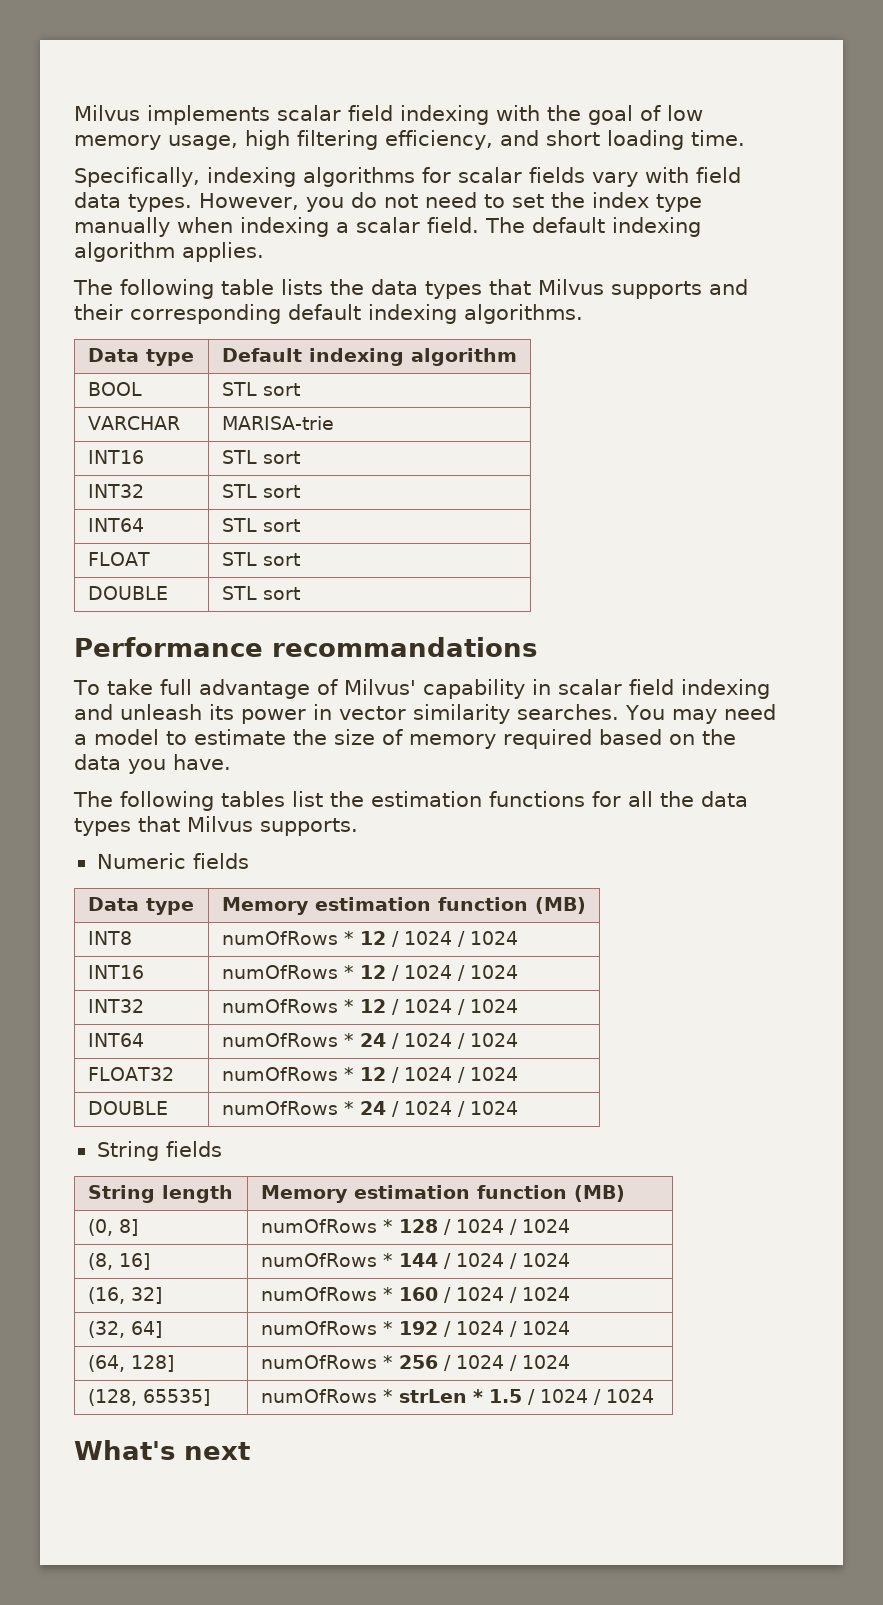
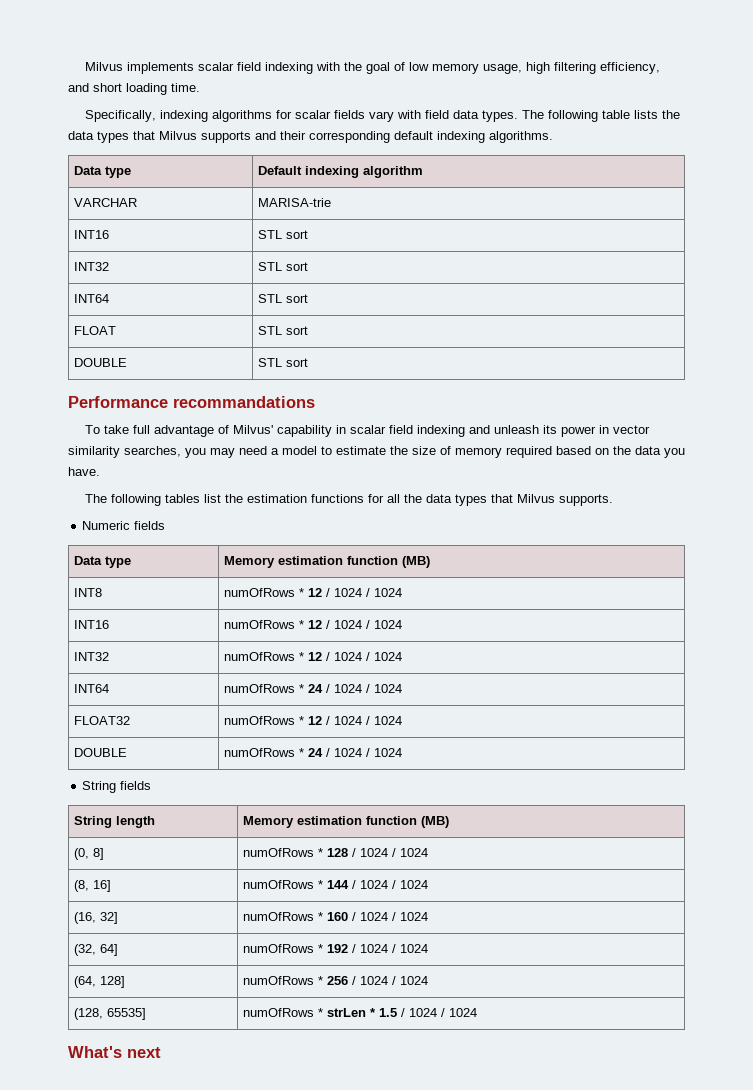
[199,192,702,212] [74,217,701,237] [74,242,264,262] However, you do not need to set the index type manually when indexing a scalar field. The default indexing algorithm applies. // -> (519, 116) none
[87,382,142,396] [221,382,300,396] // BOOL | STL sort -> (424, 172) none
[517,704,665,720] searches. You -> [124,446,206,458] searches, you

